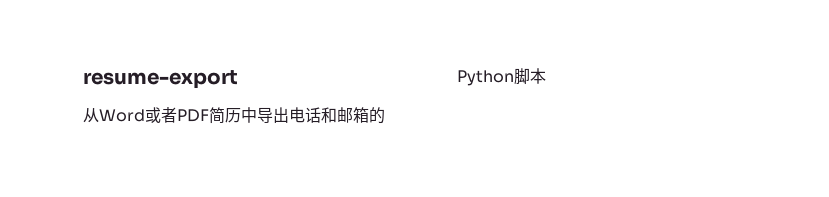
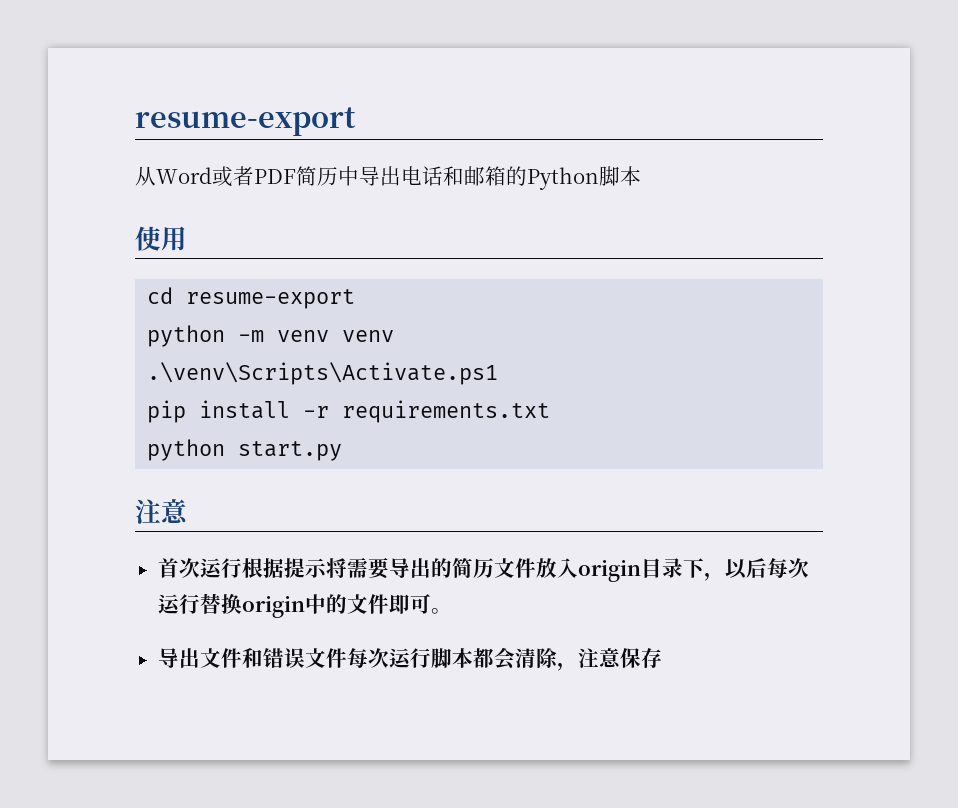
(546, 76) none -> [135,226,187,251] [147,287,356,309] [147,325,395,347] [147,362,499,385] [147,400,551,423] [147,439,343,461] [135,499,188,524] [157,557,809,582] [157,593,452,618] [157,647,662,671] // 使用 // cd resume-export // python -m venv venv // .\venv\Scripts\Activate.ps1 // pip install -r requirements.txt // python start.py // 注意 // 首次运行根据提示将需要导出的简历文件放入origin目录下，以后每次运行替换origin中的文件即可。 // 导出文件和错误文件每次运行脚本都会清除，注意保存

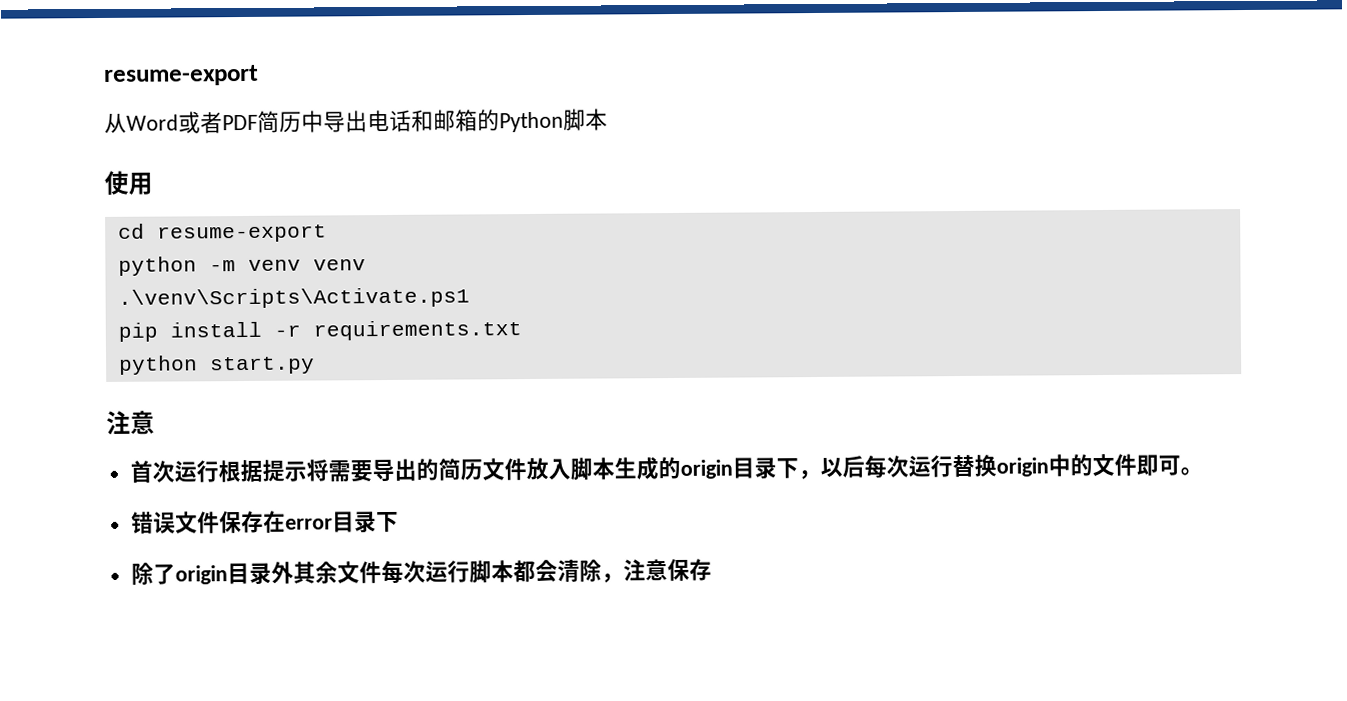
(578, 568) none -> [569,456,681,481] 脚本生成的
[157,648,305,668] 导出文件和错误 -> [130,510,399,534] [130,561,338,585] 错误文件保存在error目录下 // 除了origin目录外其余

